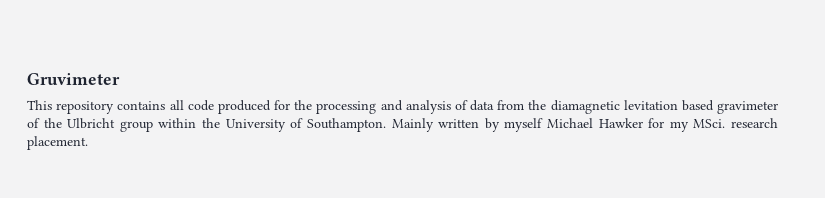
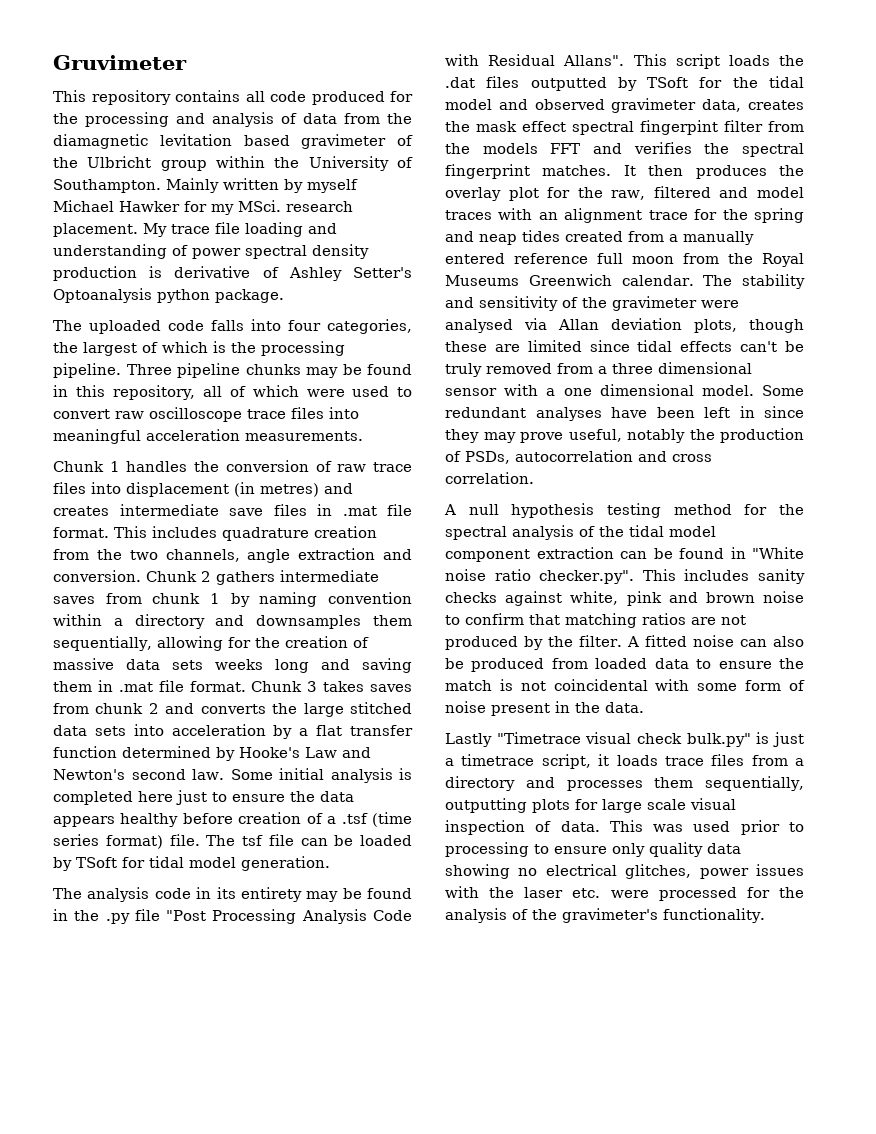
(88, 143) none -> [143,222,337,237] [53,244,369,259] [53,266,412,281] [53,288,284,303] [53,319,412,334] [53,341,345,356] [53,363,412,378] [53,385,412,400] [53,407,359,422] [53,429,363,444] [53,460,413,472] [53,482,353,497] [53,504,412,516] [53,526,377,541] [53,548,412,563] [53,570,379,585] [53,592,412,607] [53,614,413,629] [53,636,369,651] [53,658,412,673] [53,680,412,692] [53,702,412,717] [53,724,413,739] [53,746,371,761] [53,768,412,783] [53,790,354,805] [53,812,412,827] [53,834,412,849] [53,856,330,871] [53,887,412,902] [53,909,412,924] [445,54,804,69] [445,76,804,91] [445,98,804,113] [445,120,804,135] [445,142,804,157] [445,164,804,179] [445,186,804,201] [445,208,804,223] [445,230,754,245] [445,253,804,267] [445,274,805,289] [445,296,739,311] [445,318,804,333] [445,340,804,352] [445,362,752,377] [445,384,804,396] [445,406,804,421] [445,428,804,443] [445,450,712,464] [445,472,534,484] [444,503,804,518] [445,525,716,540] [445,547,804,562] [445,569,805,584] [445,591,804,606] [445,613,746,628] [445,635,804,650] [445,658,804,672] [445,679,805,691] [445,701,644,716] [445,732,804,747] [445,754,804,769] [445,776,805,791] [445,798,736,813] [445,820,804,835] [445,842,741,857] [445,864,804,879] [445,886,804,901] [445,908,765,923] My trace file loading and understanding of power spectral density production is derivative of Ashley Setter's Optoanalysis python package. // The uploaded code falls into four categories, the largest of which is the processing pipeline. Three pipeline chunks may be found in this repository, all of which were used to convert raw oscilloscope trace files into meaningful acceleration measurements. // Chunk 1 handles the conversion of raw trace files into displacement (in metres) and creates intermediate save files in .mat file format. This includes quadrature creation from the two channels, angle extraction and conversion. Chunk 2 gathers intermediate saves from chunk 1 by naming convention within a directory and downsamples them sequentially, allowing for the creation of massive data sets weeks long and saving them in .mat file format. Chunk 3 takes saves from chunk 2 and converts the large stitched data sets into acceleration by a flat transfer function determined by Hooke's Law and Newton's second law. Some initial analysis is completed here just to ensure the data appears healthy before creation of a .tsf (time series format) file. The tsf file can be loaded by TSoft for tidal model generation. // The analysis code in its entirety may be found in the .py file "Post Processing Analysis Code with Residual Allans". This script loads the .dat files outputted by TSoft for the tidal model and observed gravimeter data, creates the mask effect spectral fingerpint filter from the models FFT and verifies the spectral fingerprint matches. It then produces the overlay plot for the raw, filtered and model traces with an alignment trace for the spring and neap tides created from a manually entered reference full moon from the Royal Museums Greenwich calendar. The stability and sensitivity of the gravimeter were analysed via Allan deviation plots, though these are limited since tidal effects can't be truly removed from a three dimensional sensor with a one dimensional model. Some redundant analyses have been left in since they may prove useful, notably the production of PSDs, autocorrelation and cross correlation. // A null hypothesis testing method for the spectral analysis of the tidal model component extraction can be found in "White noise ratio checker.py". This includes sanity checks against white, pink and brown noise to confirm that matching ratios are not produced by the filter. A fitted noise can also be produced from loaded data to ensure the match is not coincidental with some form of noise present in the data. // Lastly "Timetrace visual check bulk.py" is just a timetrace script, it loads trace files from a directory and processes them sequentially, outputting plots for large scale visual inspection of data. This was used prior to processing to ensure only quality data showing no electrical glitches, power issues with the laser etc. were processed for the analysis of the gravimeter's functionality.

